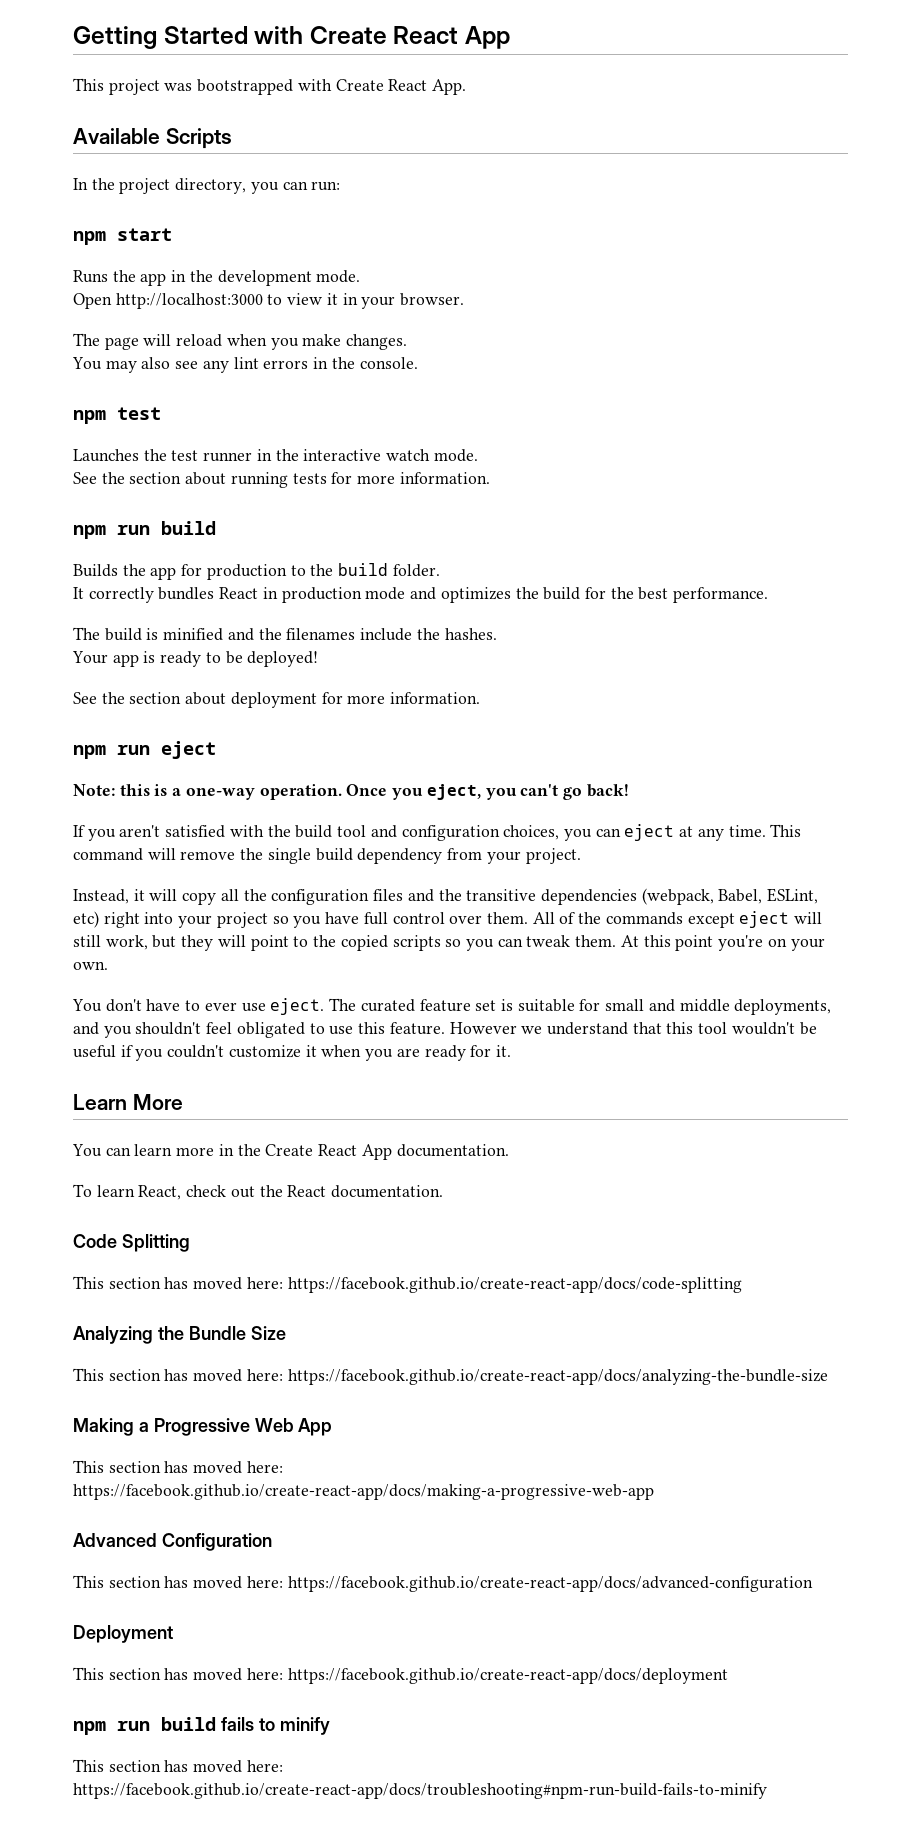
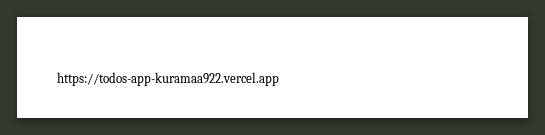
[73,26,511,49] [73,78,467,95] [73,128,232,149] [73,178,341,194] [73,228,172,245] [73,270,361,286] [73,293,465,309] [73,333,408,350] [72,357,418,373] [73,407,161,424] [73,449,478,462] [73,472,490,488] [73,521,216,539] [73,563,440,580] [73,587,769,603] [73,627,497,641] [72,651,319,667] [73,692,481,708] [73,741,216,759] [73,784,629,800] [73,824,802,841] [73,848,581,864] [73,888,819,905] [73,911,823,928] [73,935,825,951] [73,961,108,970] [72,998,832,1015] [73,1022,817,1038] [73,1045,511,1061] [73,1094,183,1110] [72,1144,509,1160] [73,1184,444,1200] [73,1234,190,1252] [73,1276,742,1293] [73,1326,286,1344] [73,1368,828,1385] [73,1418,333,1436] [73,1460,283,1474] [73,1484,654,1500] [73,1533,272,1551] [73,1575,813,1592] [73,1625,173,1643] [73,1667,728,1684] [73,1717,330,1735] [73,1759,283,1773] [73,1783,767,1799] Getting Started with Create React App // This project was bootstrapped with Create React App. // Available Scripts // In the project directory, you can run: // npm start // Runs the app in the development mode. // Open http://localhost:3000 to view it in your browser. // The page will reload when you make changes. // You may also see any lint errors in the console. // npm test // Launches the test runner in the interactive watch mode. // See the section about running tests for more information. // npm run build // Builds the app for production to the build folder. // It correctly bundles React in production mode and optimizes the build for the best performance. // The build is minified and the filenames include the hashes. // Your app is ready to be deployed! // See the section about deployment for more information. // npm run eject // Note: this is a one-way operation. Once you eject, you can't go back! // If you aren't satisfied with the build tool and configuration choices, you can eject at any time. This command will remove the single build dependency from your project. // Instead, it will copy all the configuration files and the transitive dependencies (webpack, Babel, ESLint, etc) right into your project so you have full control over them. All of the commands except eject will still work, but they will point to the copied scripts so you can tweak them. At this point you're on your own. // You don't have to ever use eject. The curated feature set is suitable for small and middle deployments, and you shouldn't feel obligated to use this feature. However we understand that this tool wouldn't be useful if you couldn't customize it when you are ready for it. // Learn More // You can learn more in the Create React App documentation. // To learn React, check out the React documentation. // Code Splitting // This section has moved here: https://facebook.github.io/create-react-app/docs/code-splitting // Analyzing the Bundle Size // This section has moved here: https://facebook.github.io/create-react-app/docs/analyzing-the-bundle-size // Making a Progressive Web App // This section has moved here: https://facebook.github.io/create-react-app/docs/making-a-progressive-web-app // Advanced Configuration // This section has moved here: https://facebook.github.io/create-react-app/docs/advanced-configuration // Deployment // This section has moved here: https://facebook.github.io/create-react-app/docs/deployment // npm run build fails to minify // This section has moved here: https://facebook.github.io/create-react-app/docs/troubleshooting#npm-run-build-fails-to-minify -> [57,72,279,86] https://todos-app-kuramaa922.vercel.app

